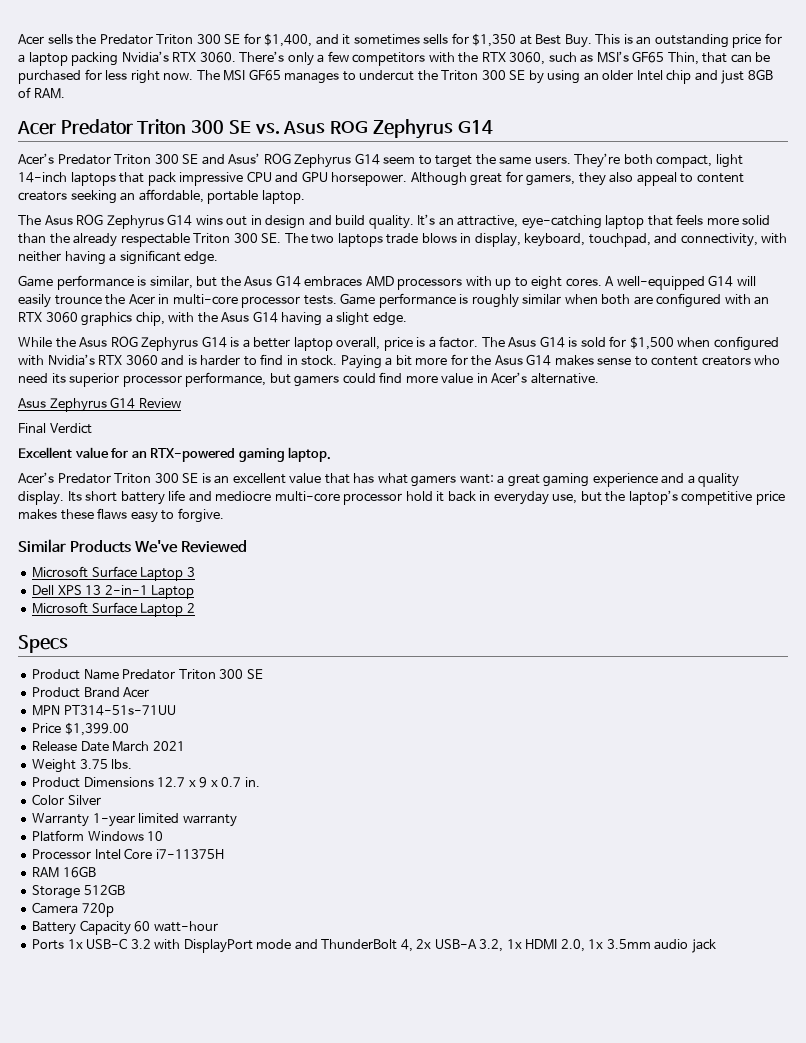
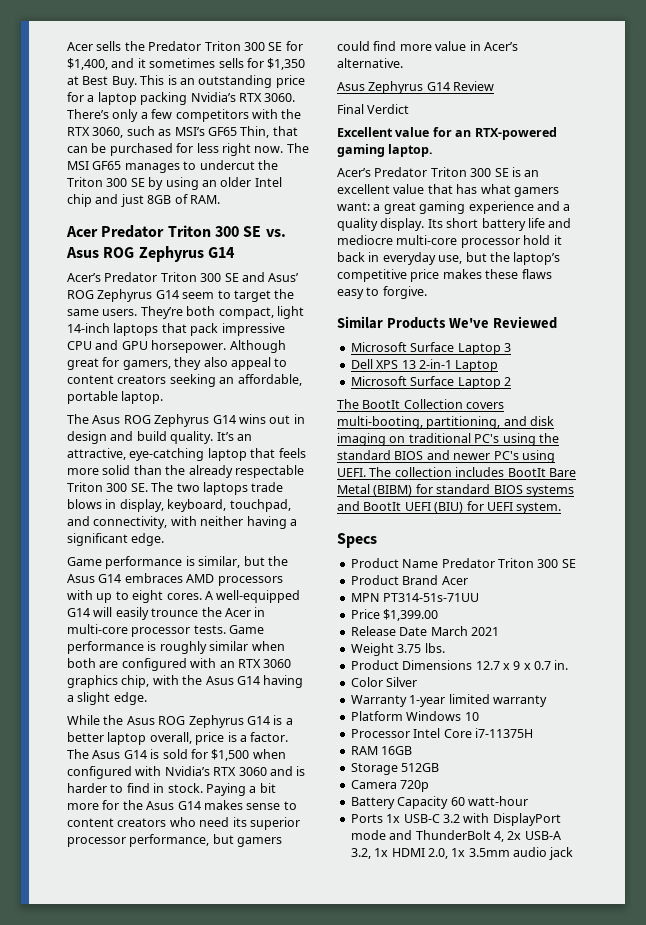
(195, 608) none -> [337,399,505,409] [337,416,555,429] [337,433,559,446] [337,450,555,463] [337,467,576,477] [337,484,574,497] [337,501,562,514] // The BootIt Collection covers multi-booting, partitioning, and disk imaging on traditional PC's using the standard BIOS and newer PC's using UEFI. The collection includes BootIt Bare Metal (BIBM) for standard BIOS systems and BootIt UEFI (BIU) for UEFI system.

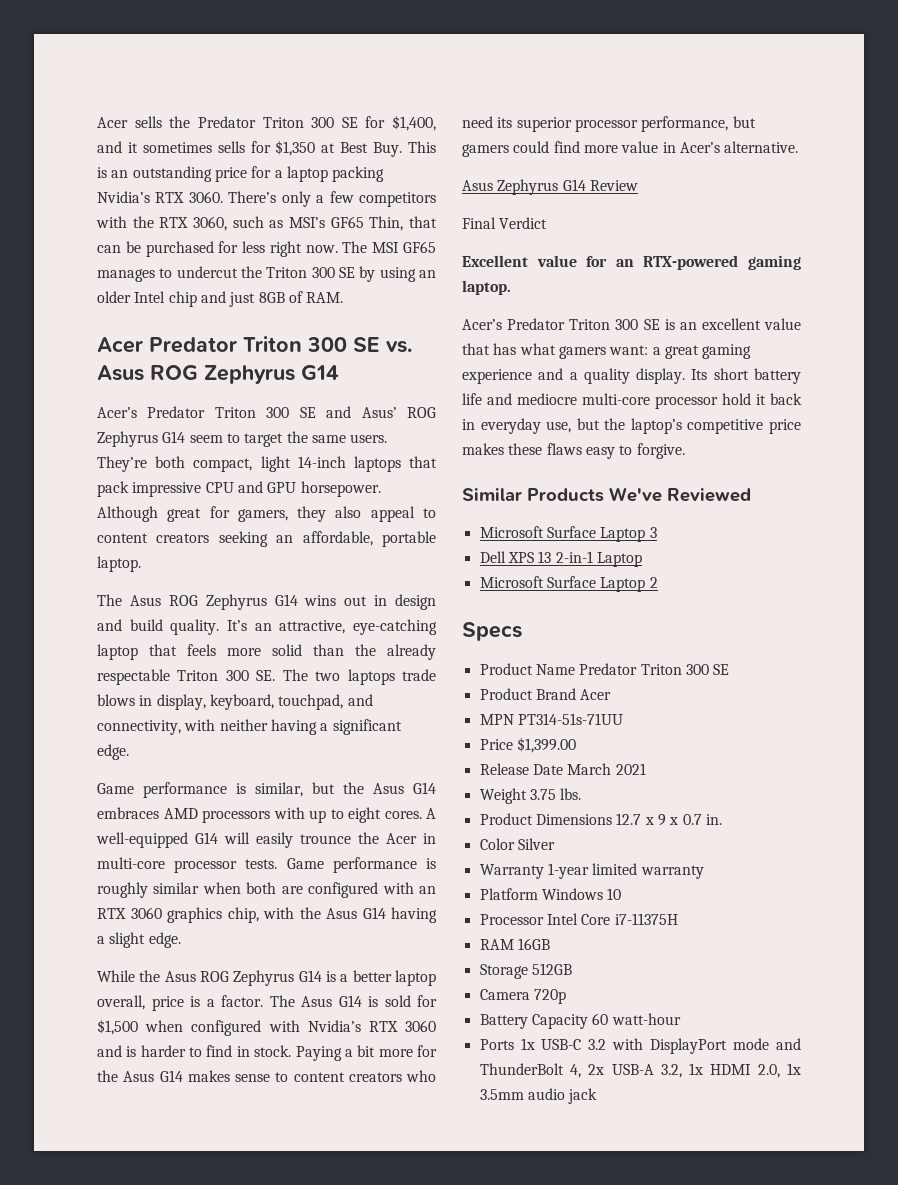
[337,399,505,409] [337,416,555,429] [337,433,559,446] [337,450,555,463] [337,467,576,477] [337,484,574,497] [337,501,562,514] // The BootIt Collection covers multi-booting, partitioning, and disk imaging on traditional PC's using the standard BIOS and newer PC's using UEFI. The collection includes BootIt Bare Metal (BIBM) for standard BIOS systems and BootIt UEFI (BIU) for UEFI system. -> (658, 582) none

